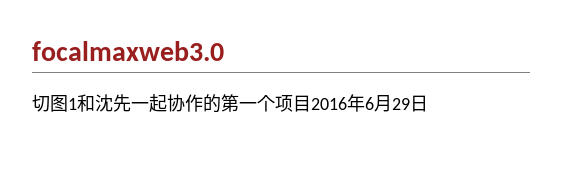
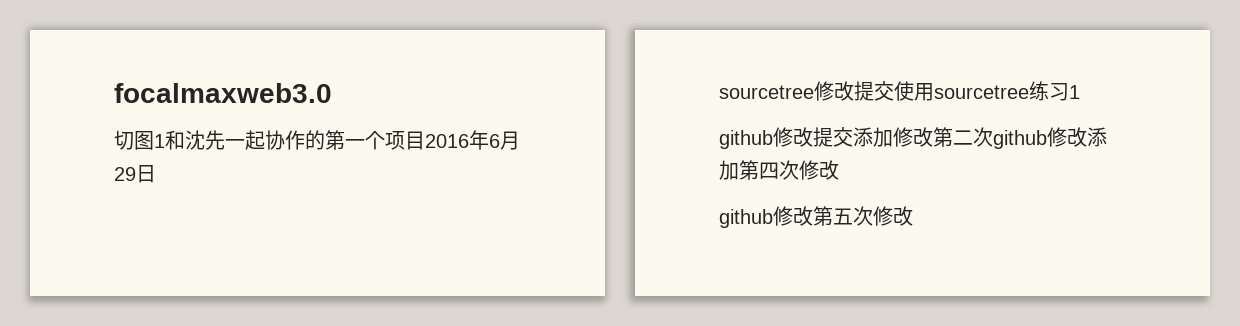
(428, 103) none -> [719,81,1080,101] [719,127,1107,149] [719,160,839,180] [719,206,913,228] // sourcetree修改提交使用sourcetree练习1 // github修改提交添加修改第二次github修改添加第四次修改 // github修改第五次修改

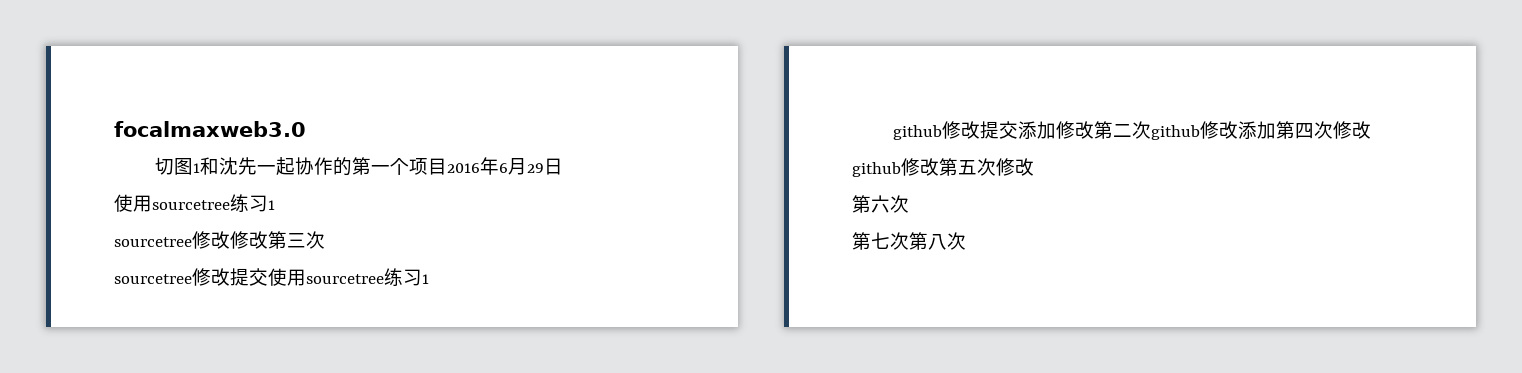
(156, 174) none -> [114,194,275,212] [114,231,325,249] // 使用sourcetree练习1 // sourcetree修改修改第三次
(913, 216) none -> [852,195,909,213] [852,232,966,250] // 第六次 // 第七次第八次

